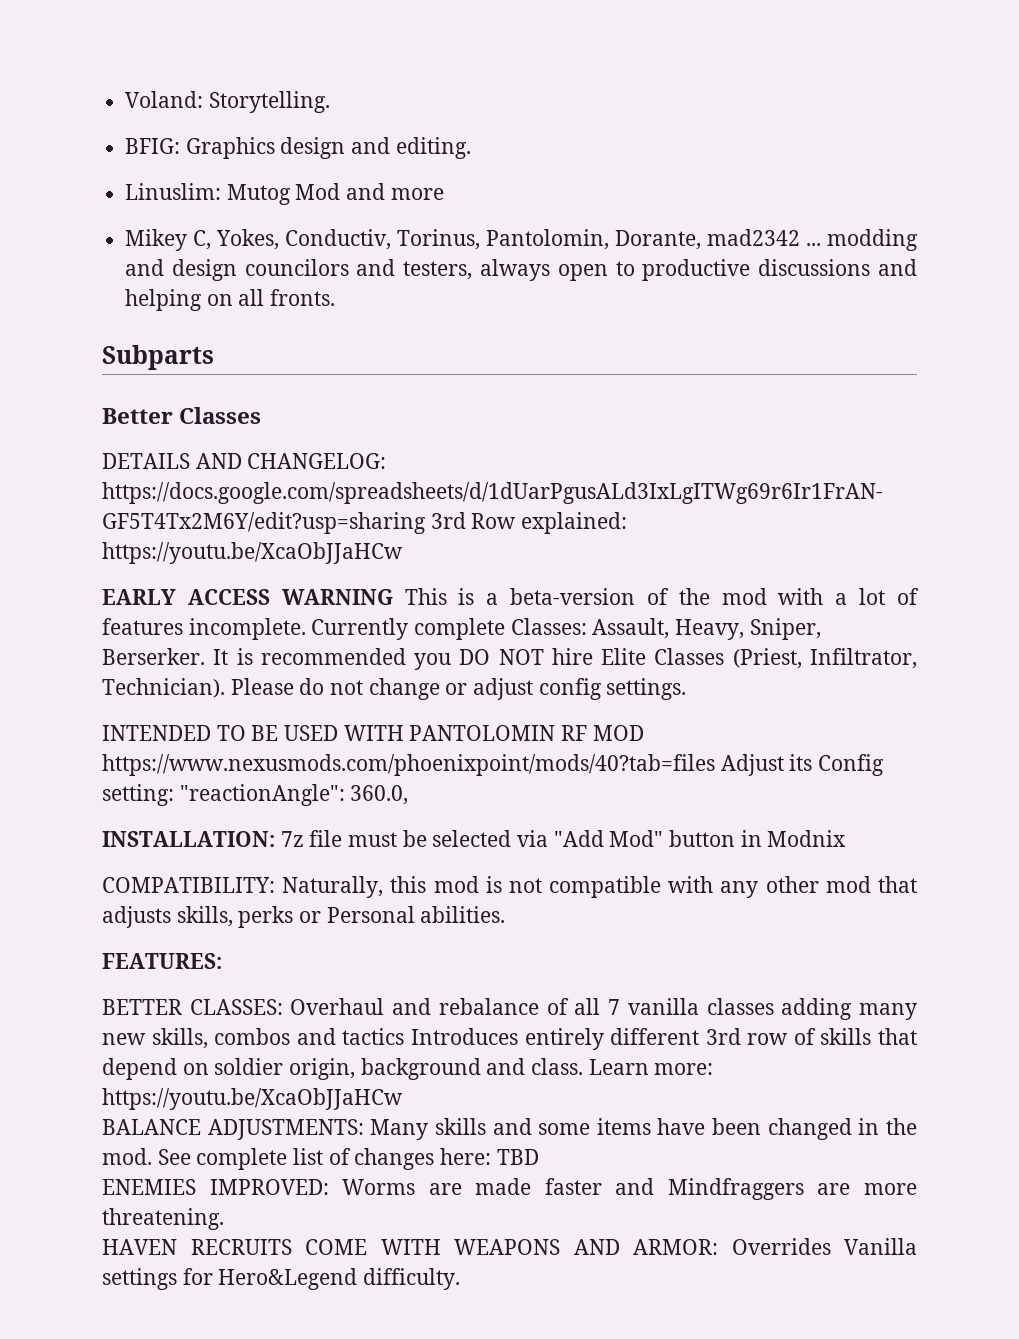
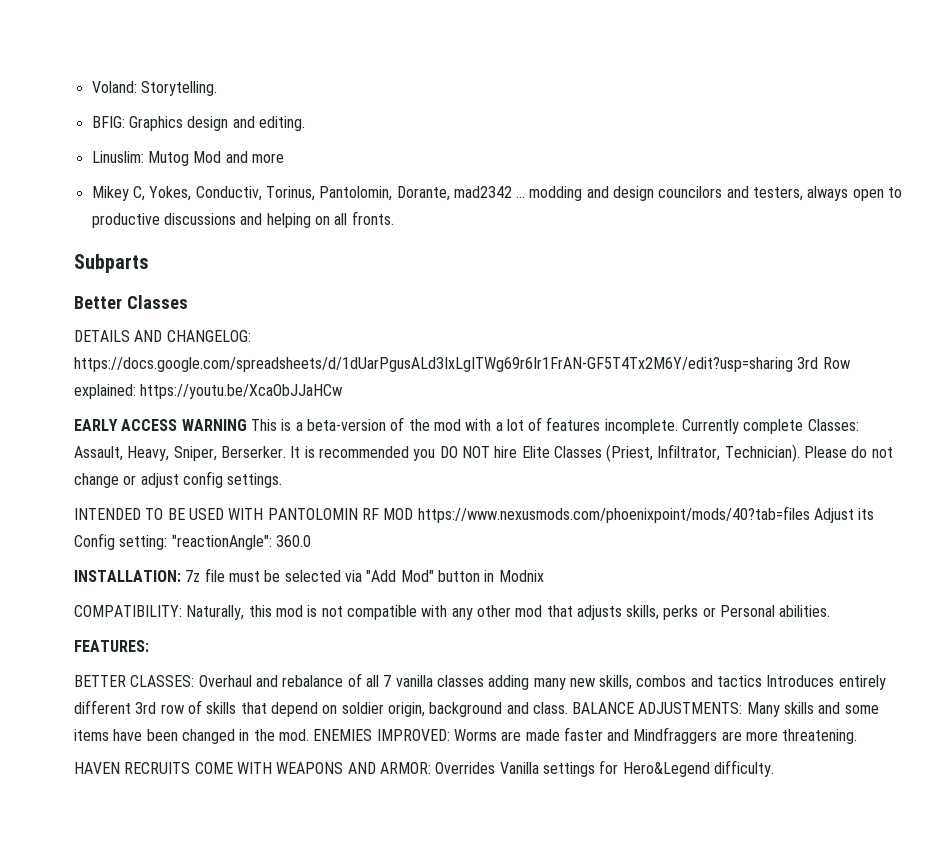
[350,785,409,805] 360.0, -> [275,535,311,547] 360.0
[588,1059,714,1075] [102,1088,403,1110] Learn more: https://youtu.be/XcaObJJaHCw // -> (568, 708) none
[157,1148,539,1170] See complete list of changes here: TBD // -> (309, 735) none

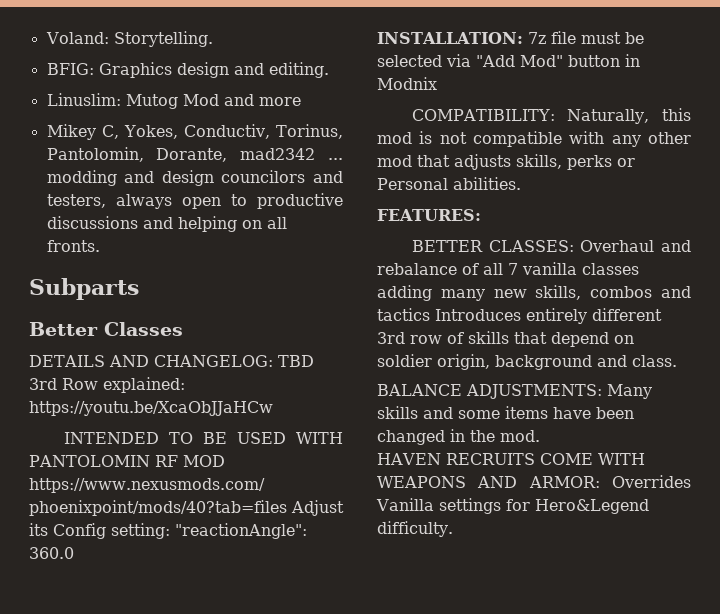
[74,357,793,372] https://docs.google.com/spreadsheets/d/1dUarPgusALd3IxLgITWg69r6Ir1FrAN-GF5T4Tx2M6Y/edit?usp=sharing -> [277,355,314,367] TBD
[74,417,859,434] [74,444,893,462] [74,471,283,488] // EARLY ACCESS WARNING This is a beta-version of the mod with a lot of features incomplete. Currently complete Classes: Assault, Heavy, Sniper, Berserker. It is recommended you DO NOT hire Elite Classes (Priest, Infiltrator, Technician). Please do not change or adjust config settings. -> (273, 408) none
(568, 708) none -> (677, 361) //
[313,727,858,744] ENEMIES IMPROVED: Worms are made faster and Mindfraggers are more threatening. -> (540, 436) none

